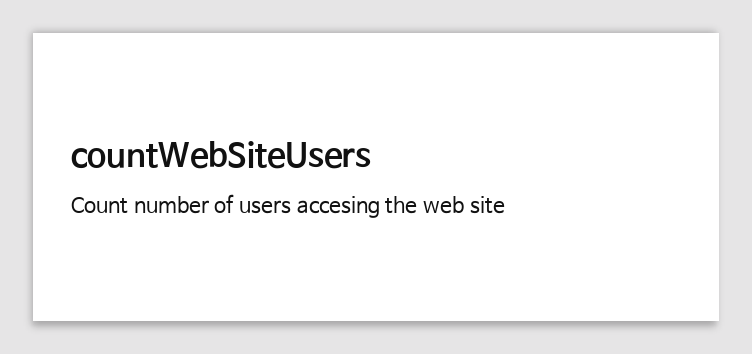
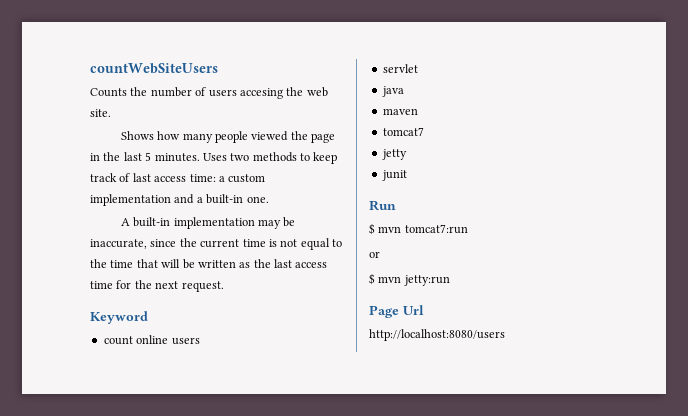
[71,197,128,214] Count -> [90,87,148,97] Counts the
[469,196,505,214] site -> [90,109,111,117] [120,131,336,143] [90,152,338,164] [90,173,266,183] [90,194,269,206] [120,217,296,229] [90,238,342,250] [90,259,328,269] [90,280,224,292] [90,311,148,324] [103,335,200,345] [382,64,418,73] [381,86,404,97] [382,108,418,115] [382,127,424,136] [381,149,407,160] [381,170,407,181] [369,200,396,211] [369,223,468,235] [369,251,380,258] [369,273,450,286] [369,305,424,318] [369,329,505,341] site. // Shows how many people viewed the page in the last 5 minutes. Uses two methods to keep track of last access time: a custom implementation and a built-in one. // A built-in implementation may be inaccurate, since the current time is not equal to the time that will be written as the last access time for the next request. // Keyword // count online users // servlet // java // maven // tomcat7 // jetty // junit // Run // $ mvn tomcat7:run // or // $ mvn jetty:run // Page Url // http://localhost:8080/users

